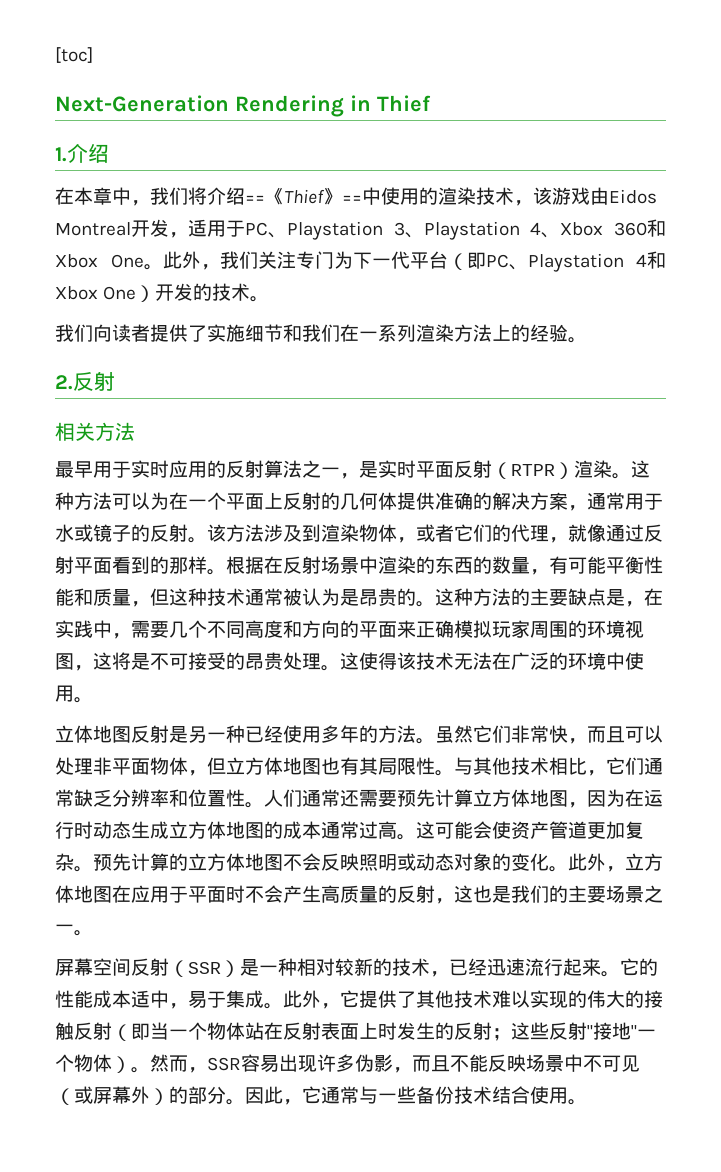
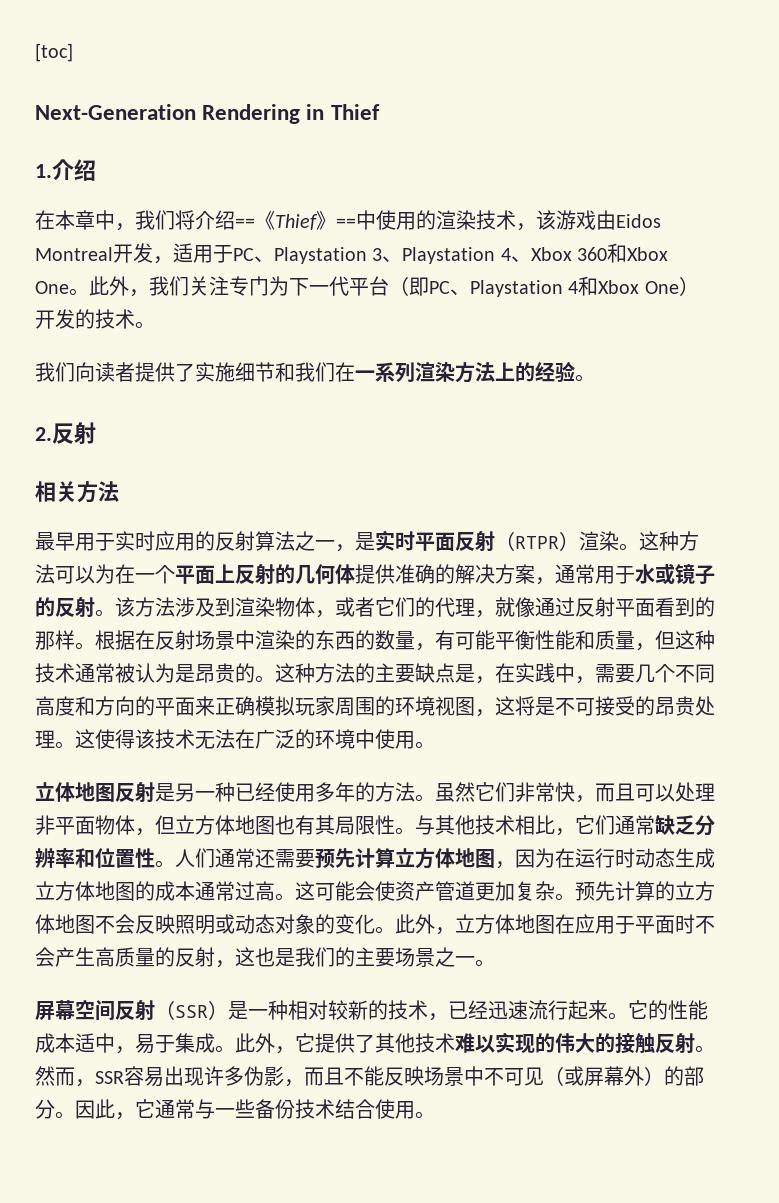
[112,1022,656,1041] [55,1054,131,1073] （即当一个物体站在反射表面上时发生的反射；这些反射"接地"一个物体） -> (695, 1043) none

